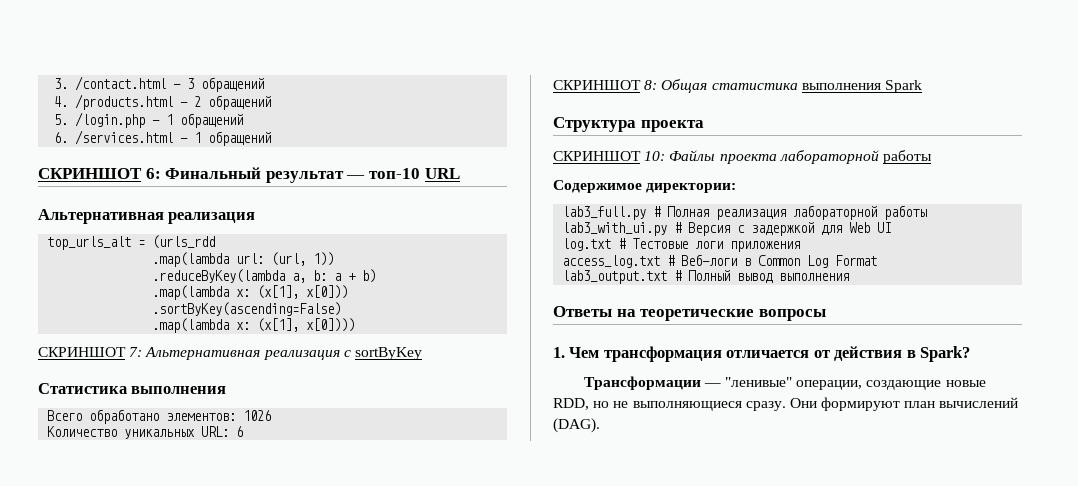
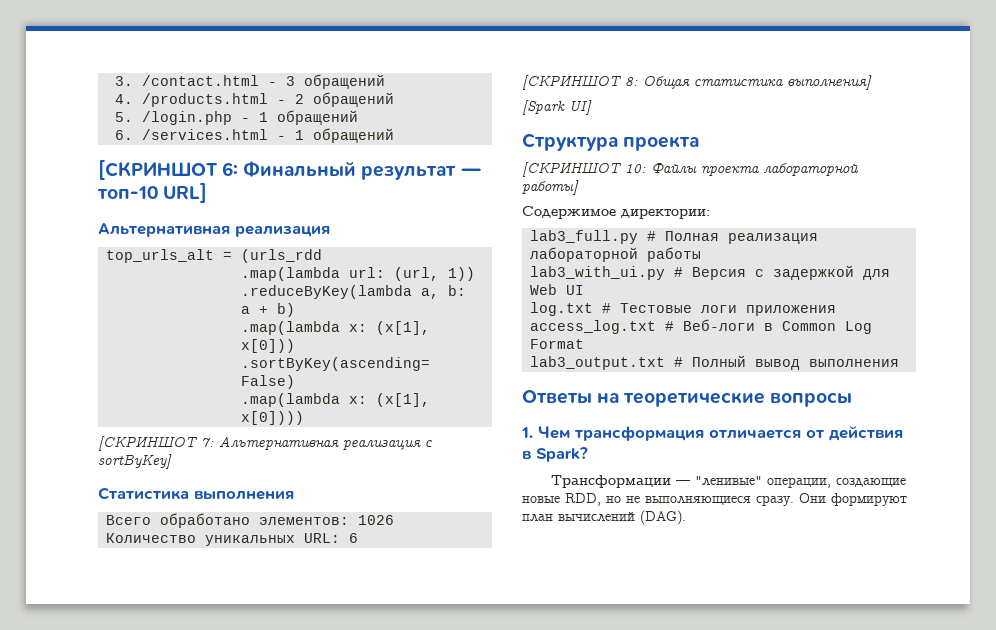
[38,168,142,179] СКРИНШОТ -> [98,160,217,180] [СКРИНШОТ
[424,168,460,179] URL -> [163,183,208,203] URL]
[38,347,126,357] СКРИНШОТ -> [98,436,197,451] [СКРИНШОТ
[354,347,422,360] sortByKey -> [98,454,172,469] sortByKey]
[553,80,641,90] СКРИНШОТ -> [522,75,621,90] [СКРИНШОТ
[801,80,922,93] выполнения Spark -> [787,75,872,90] [522,100,592,115] выполнения] // [Spark UI]
[553,151,641,161] СКРИНШОТ -> [522,162,621,177] [СКРИНШОТ
[882,150,932,164] работы -> [522,180,579,195] работы]

